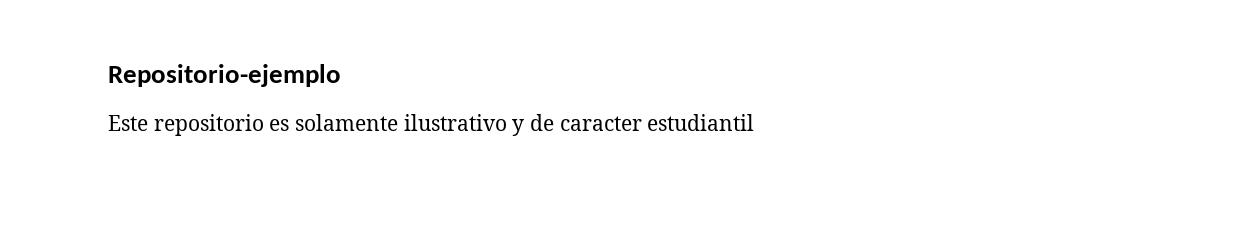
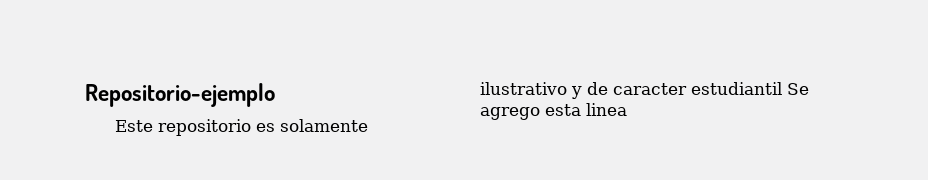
(755, 122) none -> [787,83,809,95] [480,103,627,120] Se agrego esta linea

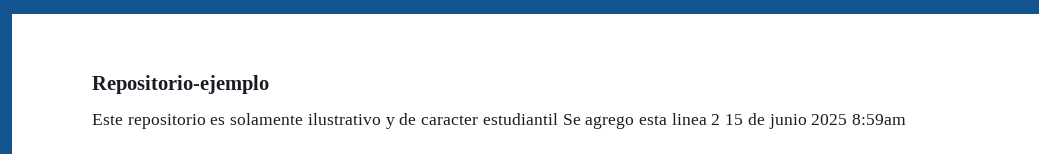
(627, 109) none -> [711,113,907,129] 2 15 de junio 2025 8:59am

